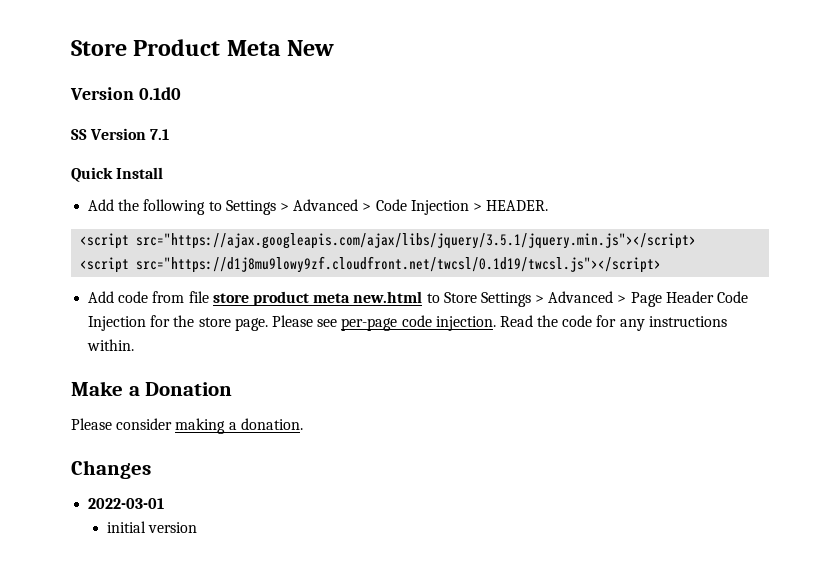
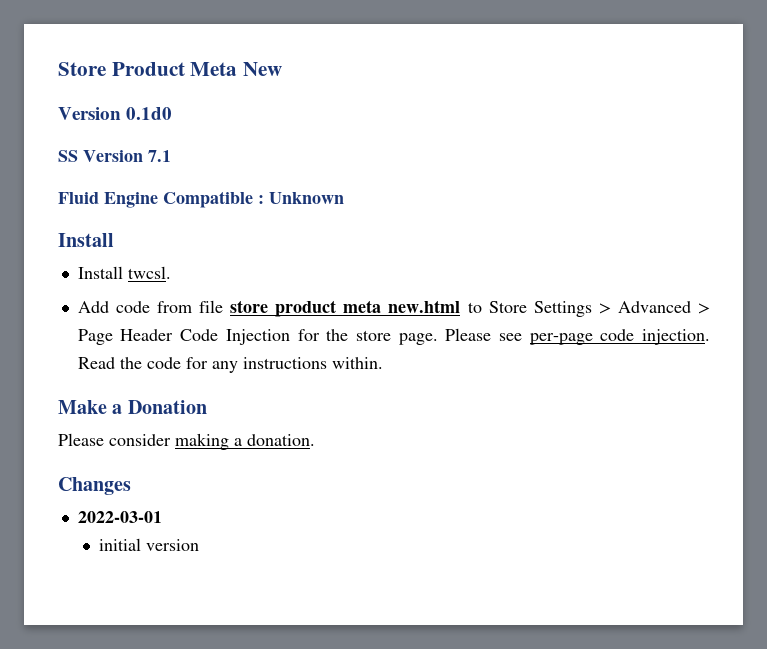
[71,167,164,182] [88,199,549,215] [80,233,697,249] [80,256,662,273] Quick Install // Add the following to Settings > Advanced > Code Injection > HEADER. // <script src="https://ajax.googleapis.com/ajax/libs/jquery/3.5.1/jquery.min.js"></script> // <script src="https://d1j8mu9lowy9zf.cloudfront.net/twcsl/0.1d19/twcsl.js"></script> -> [58,191,344,208] [58,233,114,247] [77,266,171,279] Fluid Engine Compatible : Unknown // Install // Install twcsl.

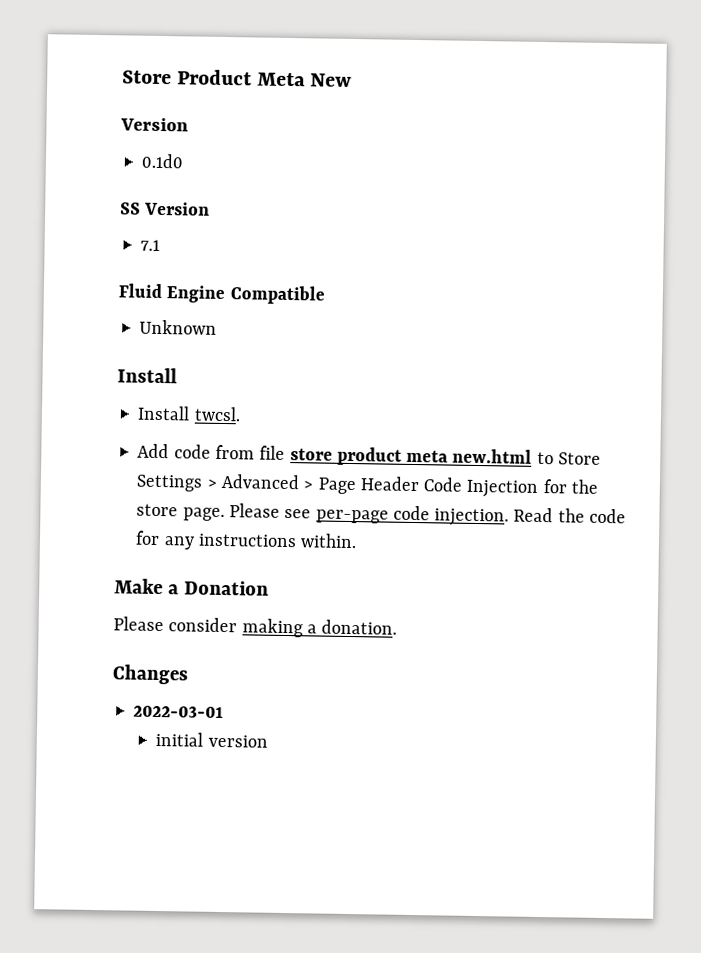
(121, 113) none -> (189, 124) //
(143, 156) none -> (211, 208) //
[258,195,264,204] : -> (325, 295) //

